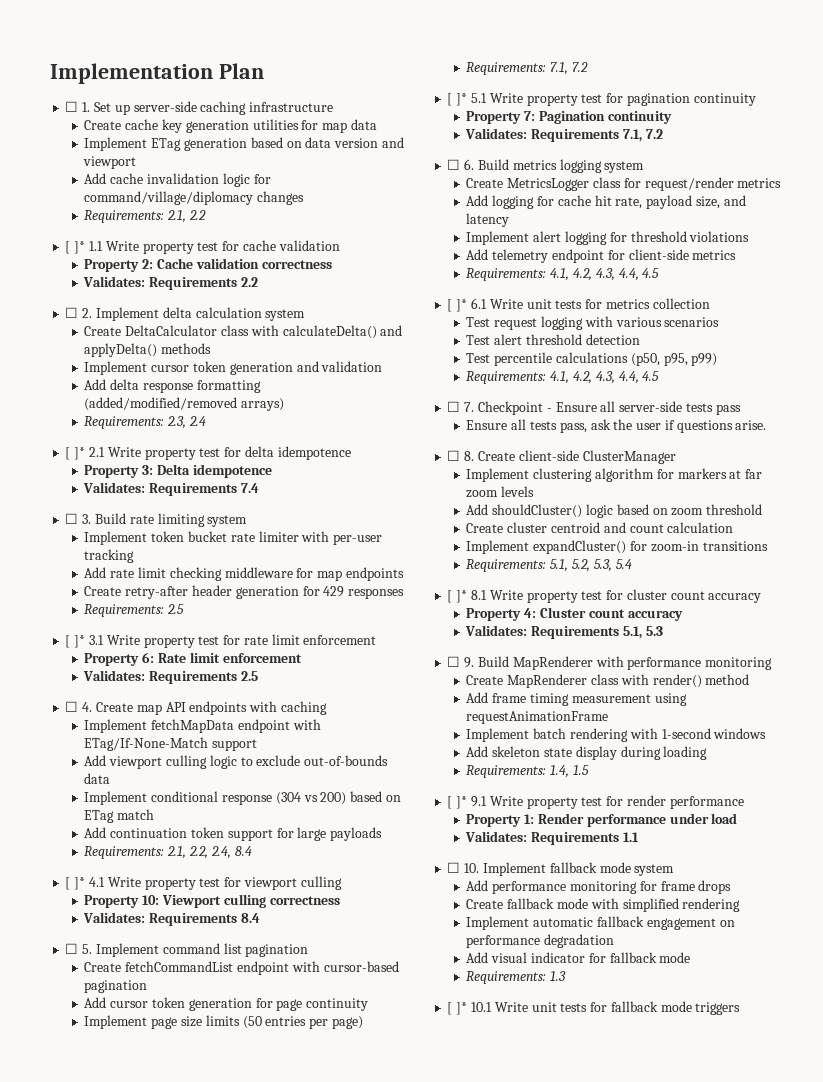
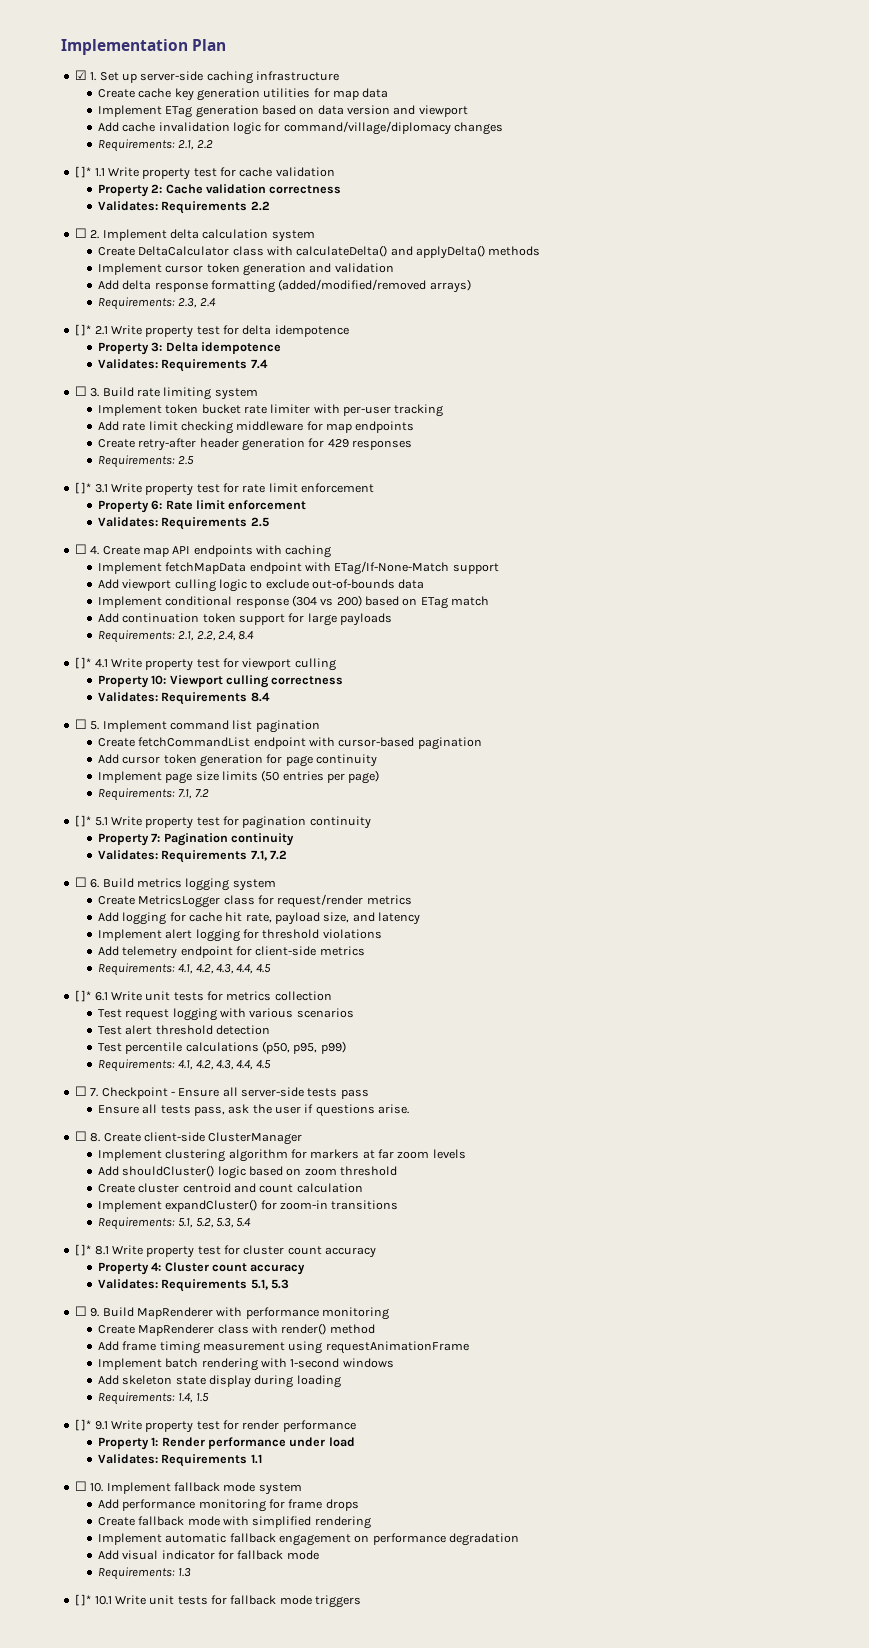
[65,101,79,112] ☐ -> [74,70,87,80] ☑

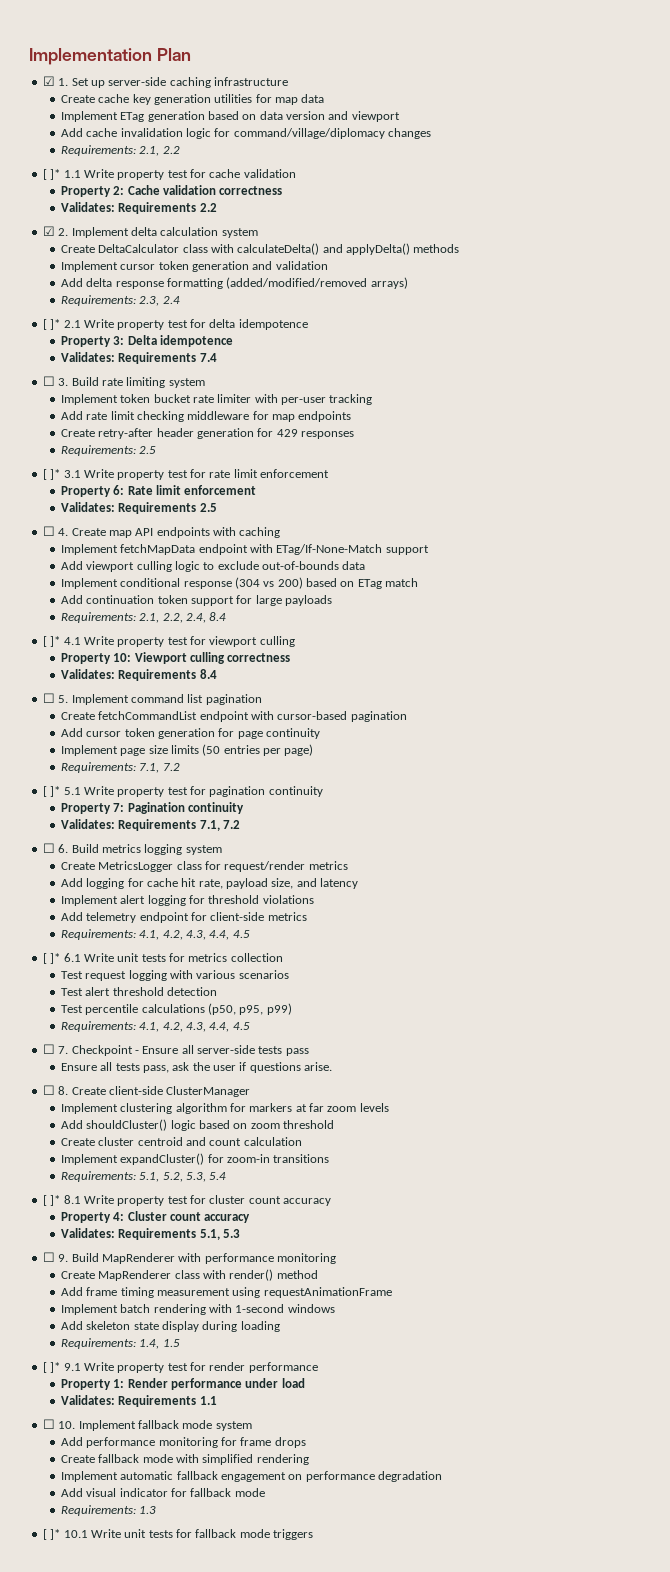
[74,228,87,238] ☐ -> [42,226,55,236] ☑

